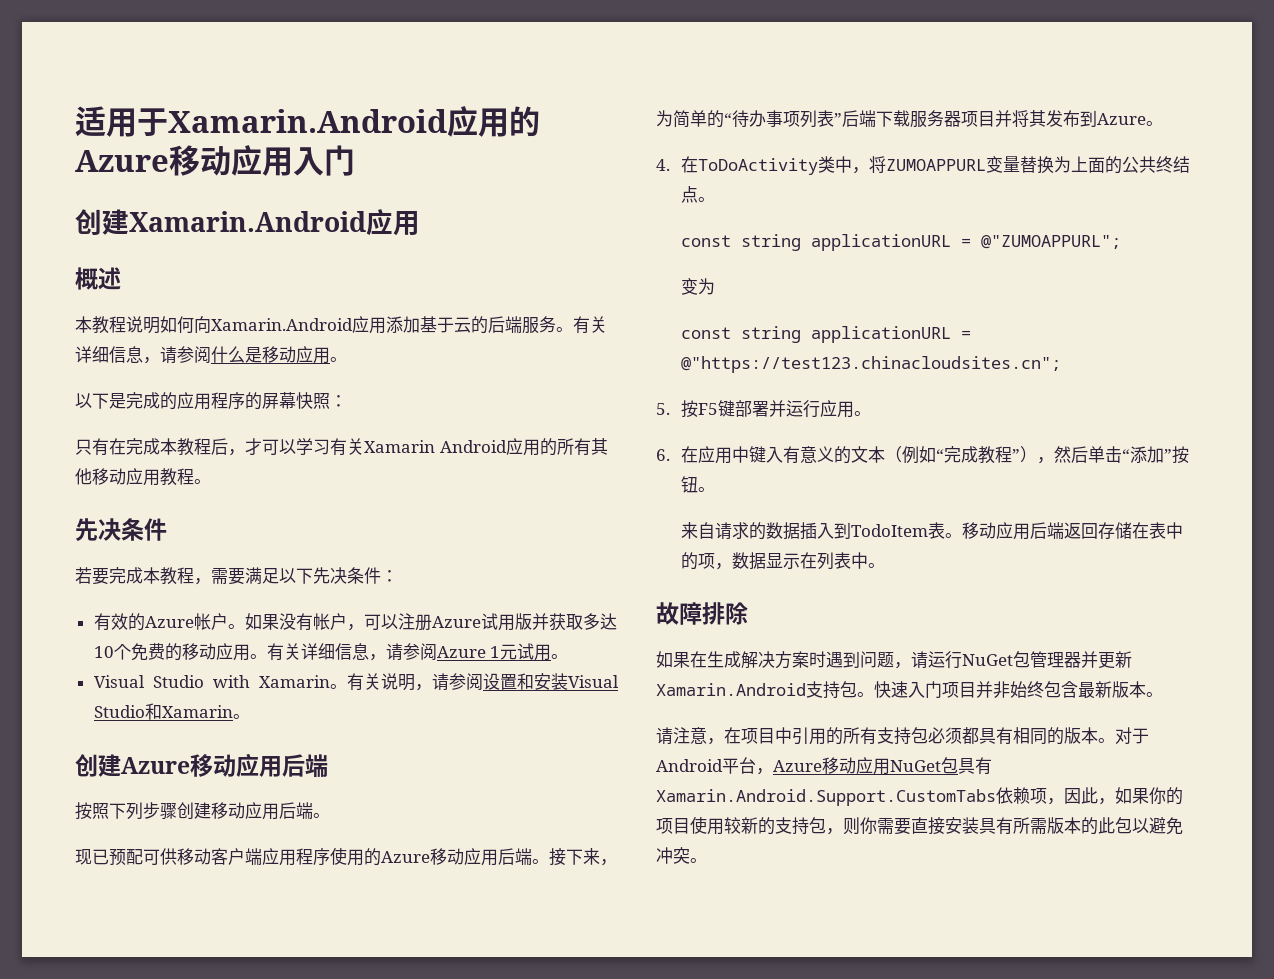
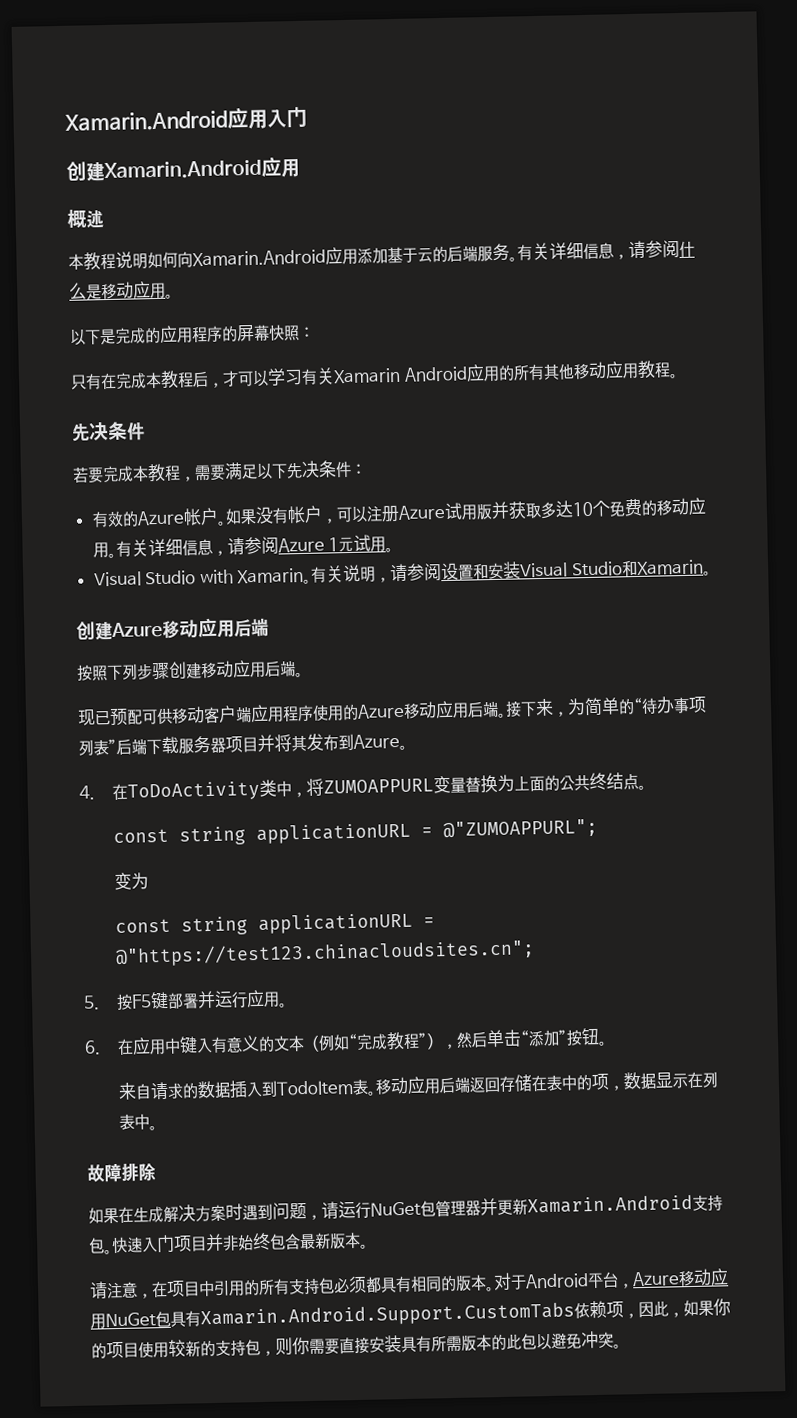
[75,106,540,137] [75,145,293,176] 适用于Xamarin.Android应用的Azure移动应用 -> [64,107,268,132] Xamarin.Android应用

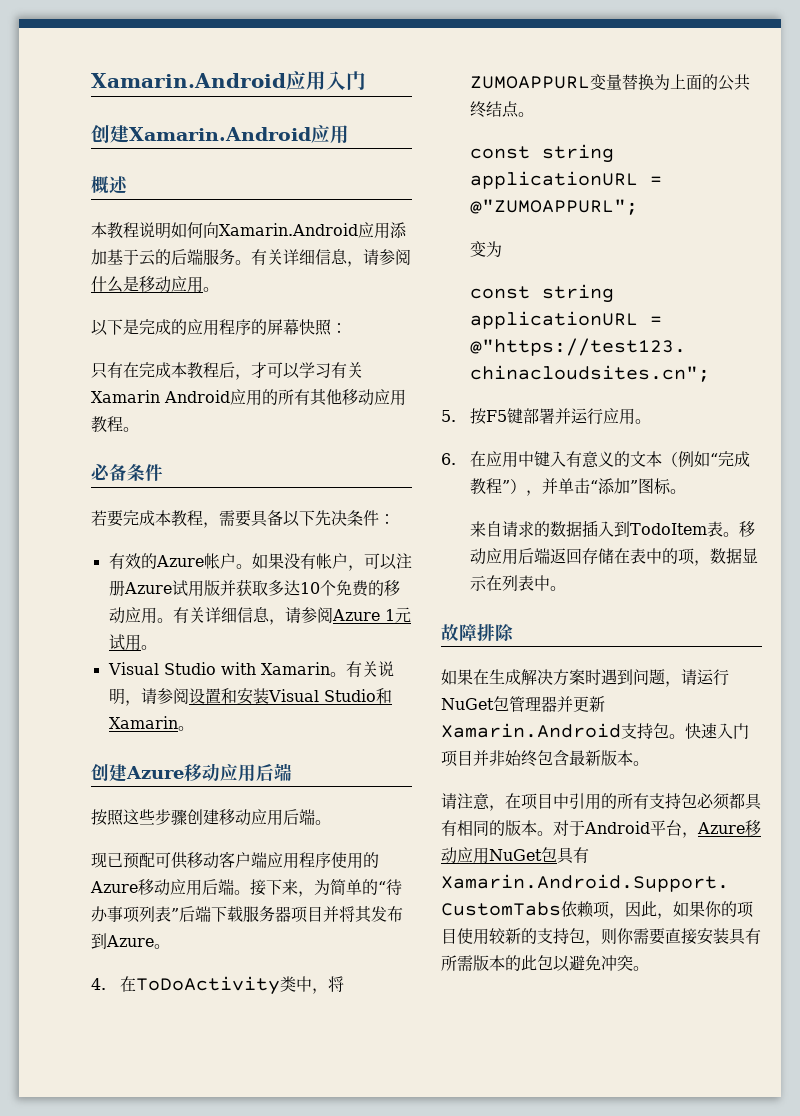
[71,422,109,442] 先决 -> [91,464,127,481] 必备
[224,462,258,480] 满足 -> [251,510,283,527] 具备
[107,663,138,681] 下列 -> [123,809,155,825] 这些
[455,1031,488,1049] 然后 -> [542,478,559,494] 并
[565,1027,600,1046] 按钮 -> [638,478,672,495] 图标

